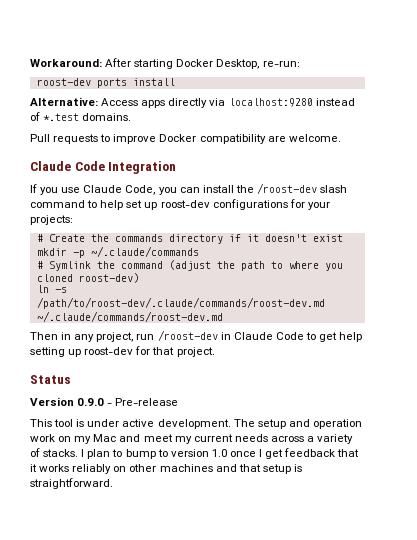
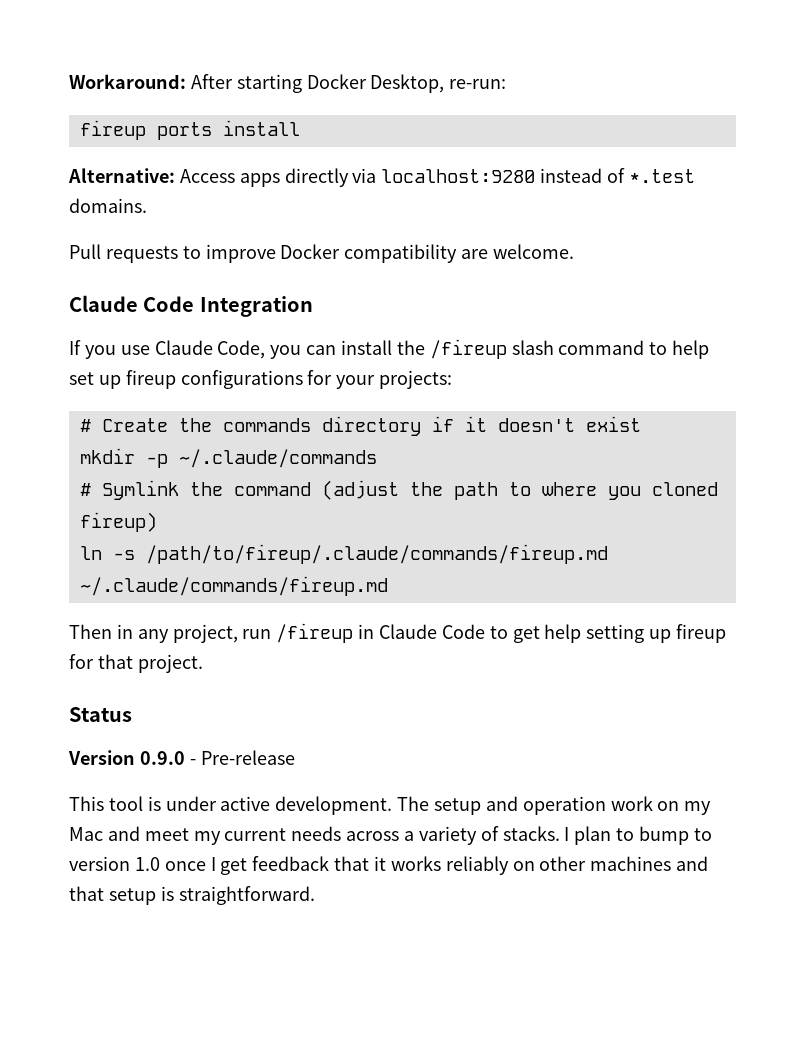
[36,78,91,86] roost-dev -> [79,120,146,140] fireup
[256,183,317,194] /roost-dev -> [429,339,507,359] /fireup
[160,200,210,208] roost-dev -> [125,370,176,389] fireup
[78,273,139,283] roost-dev) -> [79,512,157,532] fireup)
[36,297,325,309] [36,311,223,322] /path/to/roost-dev/.claude/commands/roost-dev.md ~/.claude/commands/roost-dev.md -> [145,544,608,564] [79,576,388,596] /path/to/fireup/.claude/commands/fireup.md ~/.claude/commands/fireup.md
[157,330,218,341] /roost-dev -> [276,623,354,643] /fireup
[84,347,134,355] roost-dev -> [676,624,727,643] fireup

